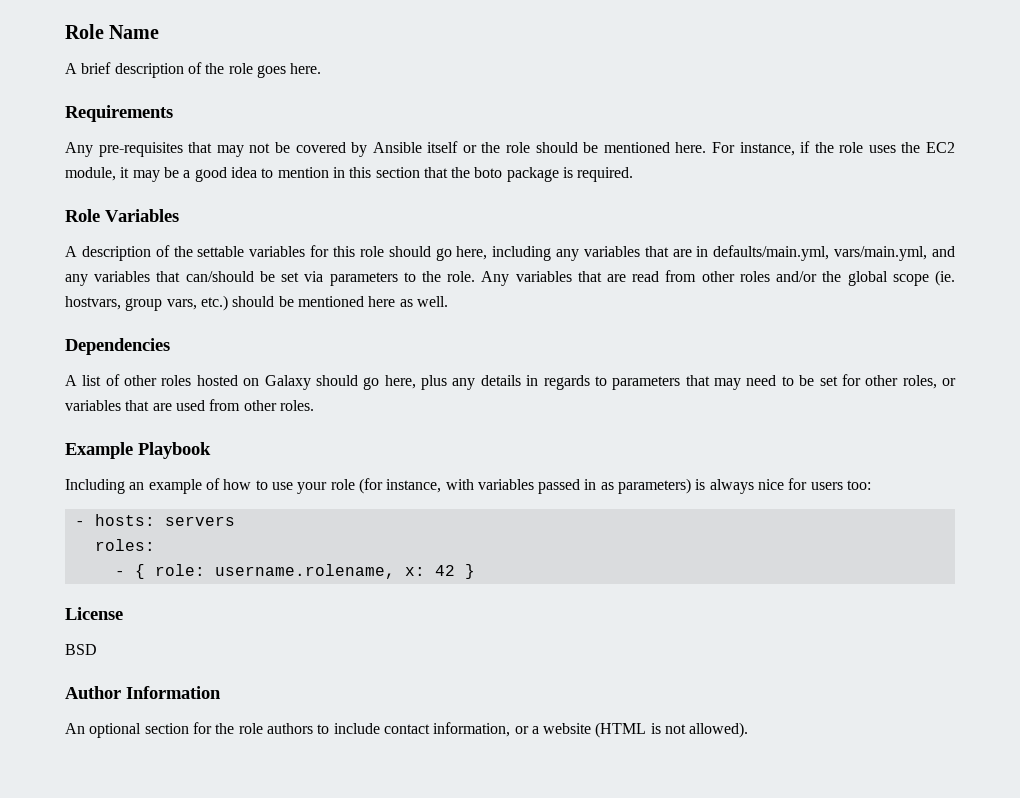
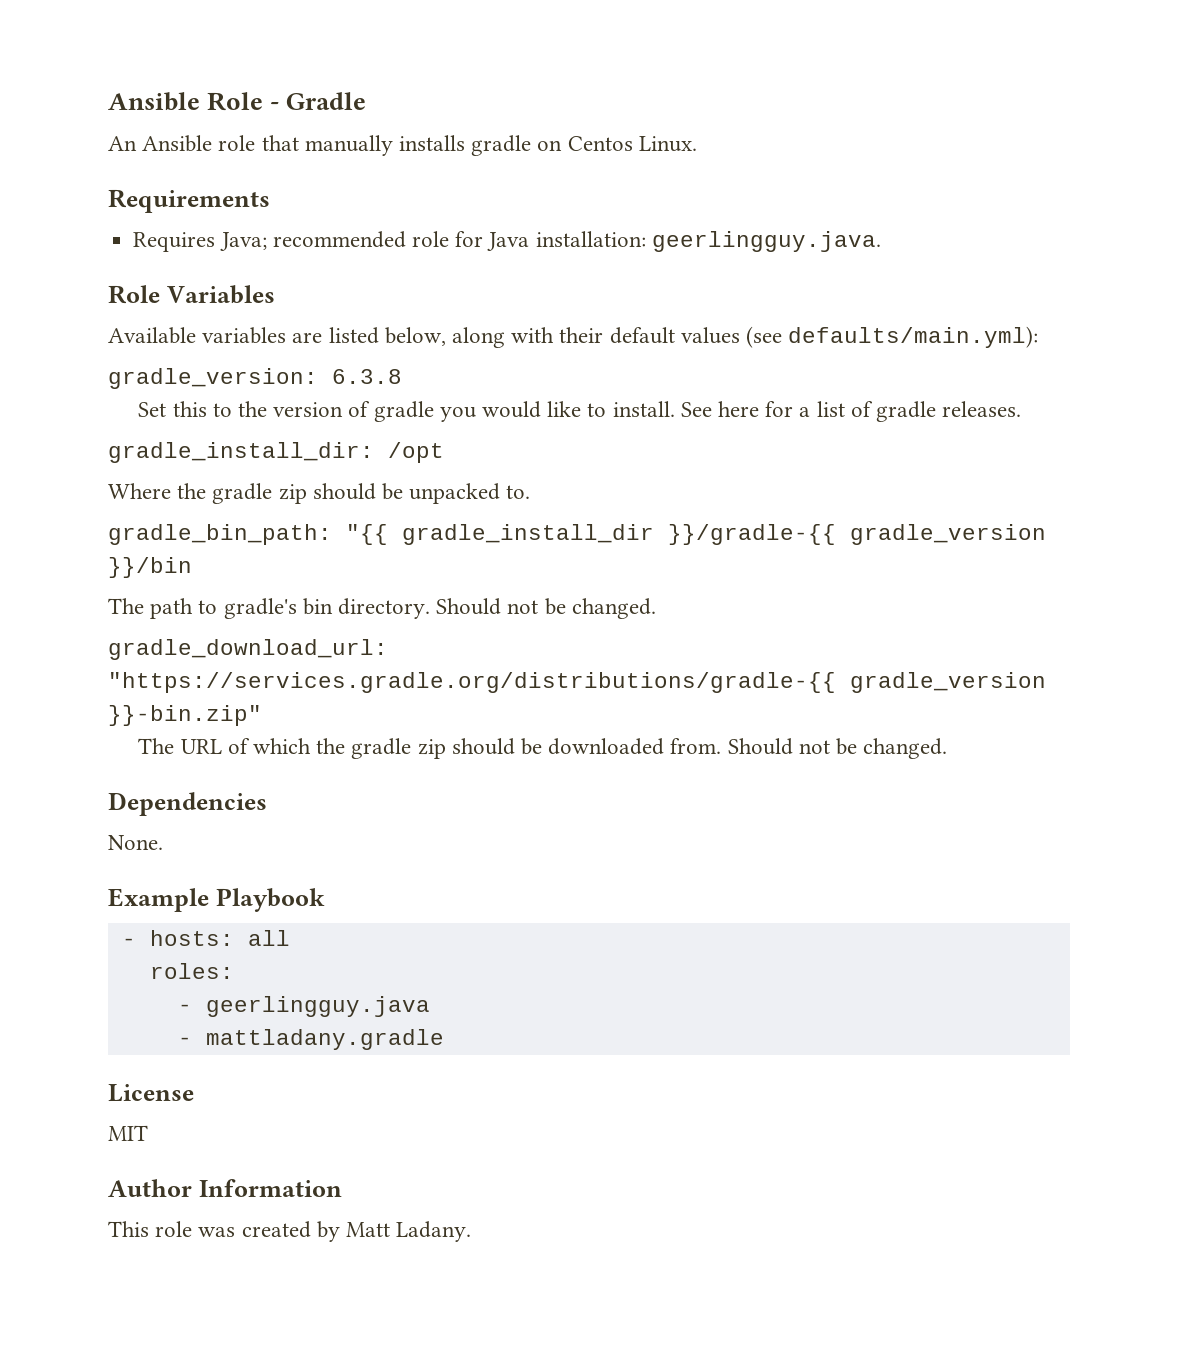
[65,24,160,39] [65,62,322,78] [65,105,173,122] [65,141,956,157] [65,167,634,182] [65,209,179,222] [65,245,956,261] [65,270,956,286] [65,295,448,311] [65,338,170,355] [65,374,956,390] [65,399,314,411] [65,442,211,459] [65,478,872,494] Role Name // A brief description of the role goes here. // Requirements // Any pre-requisites that may not be covered by Ansible itself or the role should be mentioned here. For instance, if the role uses the EC2 module, it may be a good idea to mention in this section that the boto package is required. // Role Variables // A description of the settable variables for this role should go here, including any variables that are in defaults/main.yml, vars/main.yml, and any variables that can/should be set via parameters to the role. Any variables that are read from other roles and/or the global scope (ie. hostvars, group vars, etc.) should be mentioned here as well. // Dependencies // A list of other roles hosted on Galaxy should go here, plus any details in regards to parameters that may need to be set for other roles, or variables that are used from other roles. // Example Playbook // Including an example of how to use your role (for instance, with variables passed in as parameters) is always nice for users too: -> [108,92,367,111] [108,135,697,156] [108,189,270,213] [133,231,881,252] [108,285,275,304] [108,326,1039,348] [108,368,402,389] [138,401,1022,422] [108,442,444,463] [108,483,531,504] [108,524,1046,545] [108,557,192,578] [108,598,656,619] [108,639,388,660] [108,672,1046,693] [108,705,262,726] [138,738,948,759] [108,792,267,816] [108,835,163,850] [108,888,325,912] Ansible Role - Gradle // An Ansible role that manually installs gradle on Centos Linux. // Requirements // Requires Java; recommended role for Java installation: geerlingguy.java. // Role Variables // Available variables are listed below, along with their default values (see defaults/main.yml): // gradle_version: 6.3.8 // Set this to the version of gradle you would like to install. See here for a list of gradle releases. // gradle_install_dir: /opt // Where the gradle zip should be unpacked to. // gradle_bin_path: "{{ gradle_install_dir }}/gradle-{{ gradle_version }}/bin // The path to gradle's bin directory. Should not be changed. // gradle_download_url: "https://services.gradle.org/distributions/gradle-{{ gradle_version }}-bin.zip" // The URL of which the gradle zip should be downloaded from. Should not be changed. // Dependencies // None. // Example Playbook
[164,516,235,526] servers -> [247,930,290,946] all
[134,564,475,579] { role: username.rolename, x: 42 } -> [205,996,430,1017] [177,1029,444,1050] geerlingguy.java // - mattladany.gradle
[65,644,97,655] BSD -> [108,1125,148,1141] MIT
[65,722,749,738] An optional section for the role authors to include contact information, or a website (HTML is not allowed). -> [108,1221,472,1242] This role was created by Matt Ladany.

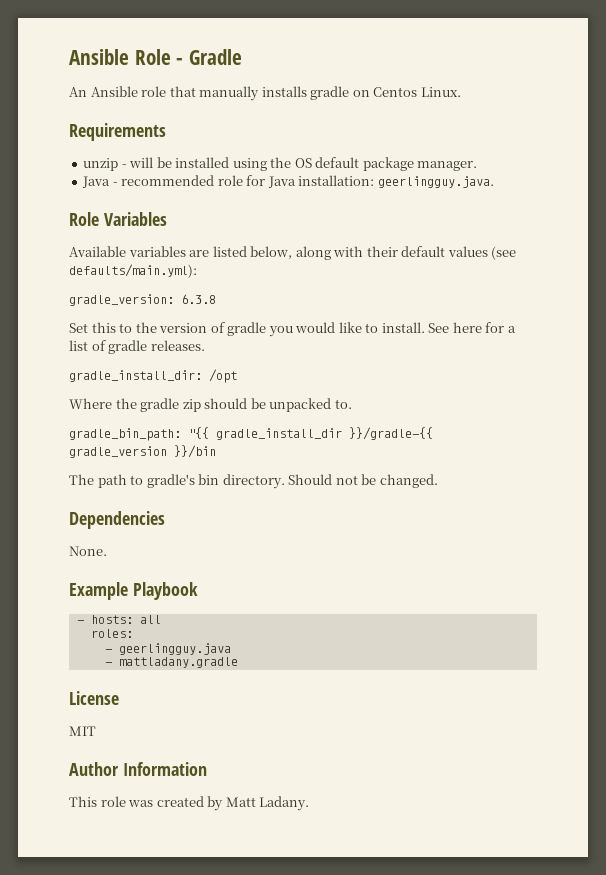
[133,232,267,252] Requires Java; -> [83,157,478,171] [82,176,118,188] unzip - will be installed using the OS default package manager. // Java -
[108,639,388,660] [108,672,1046,693] [108,705,262,726] [138,738,948,759] // gradle_download_url: "https://services.gradle.org/distributions/gradle-{{ gradle_version }}-bin.zip" // The URL of which the gradle zip should be downloaded from. Should not be changed. -> (438, 481) none

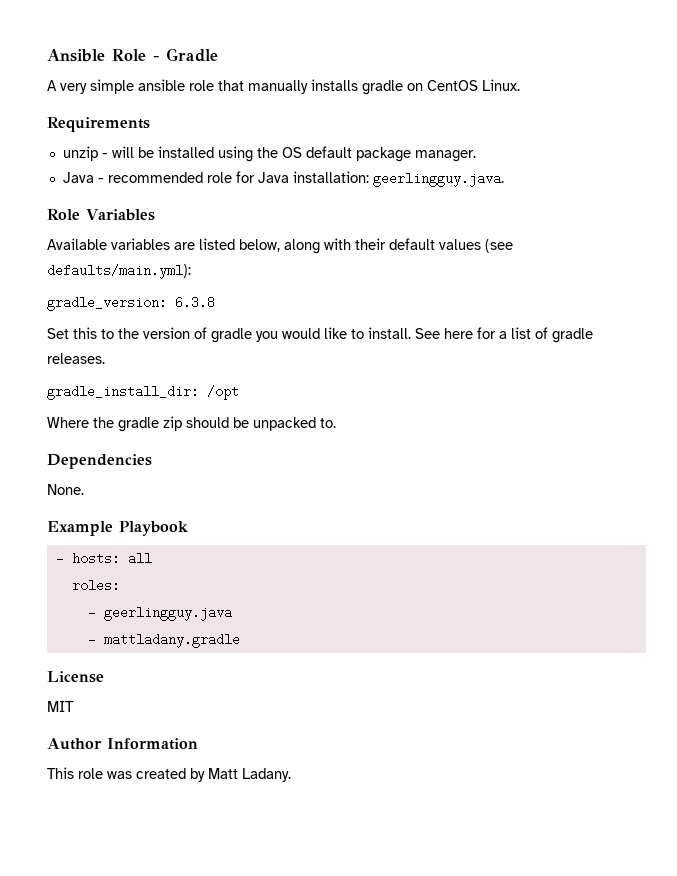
[69,86,138,97] An Ansible -> [47,79,185,94] A very simple ansible
[373,87,418,97] Centos -> [427,80,478,91] CentOS
[69,427,433,441] [69,445,216,458] [69,474,438,489] // gradle_bin_path: "{{ gradle_install_dir }}/gradle-{{ gradle_version }}/bin // The path to gradle's bin directory. Should not be changed. -> (336, 423) none

